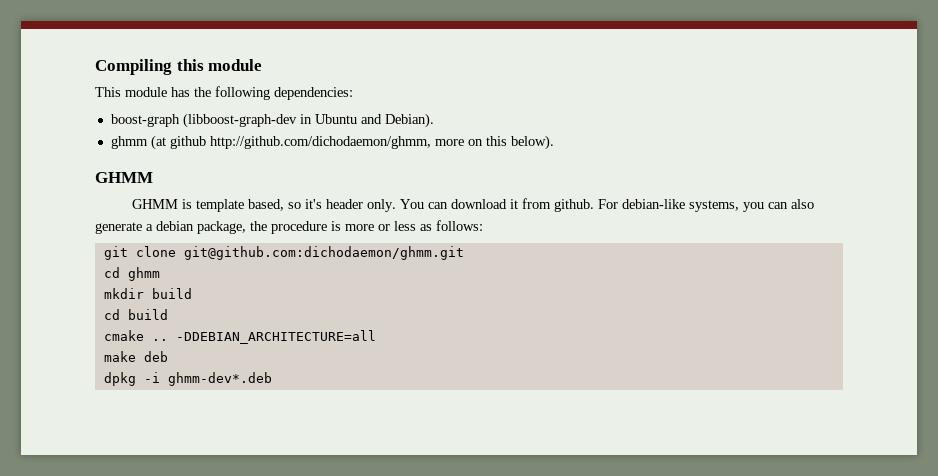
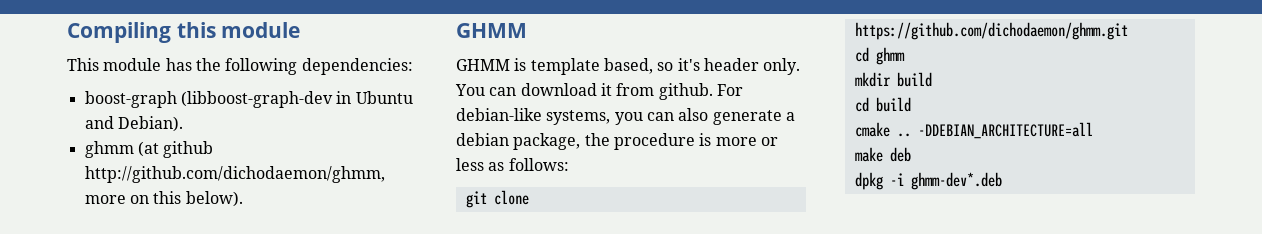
[183,246,464,260] git@github.com:dichodaemon/ghmm.git -> [854,22,1128,40] https://github.com/dichodaemon/ghmm.git

